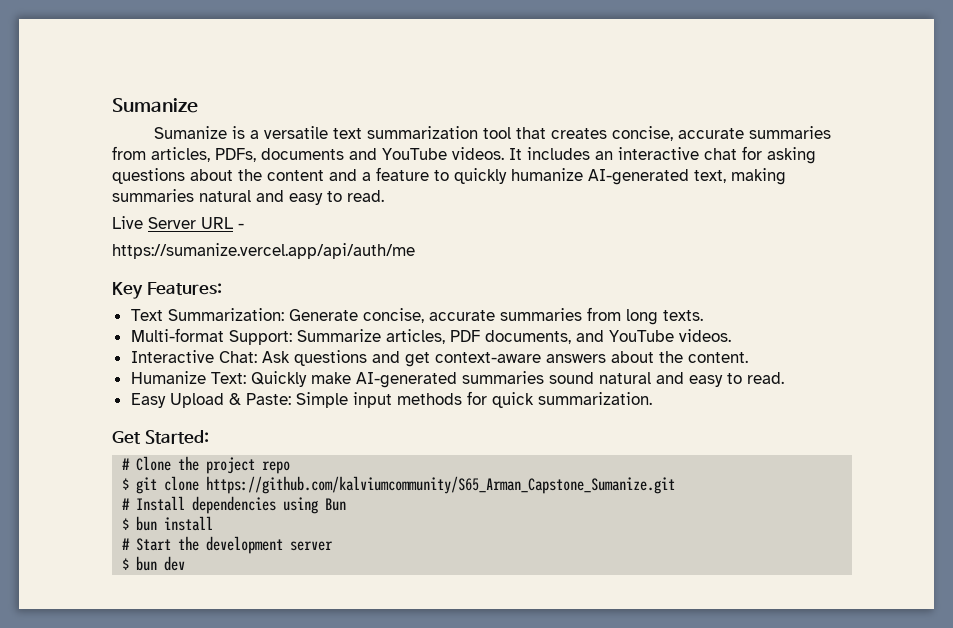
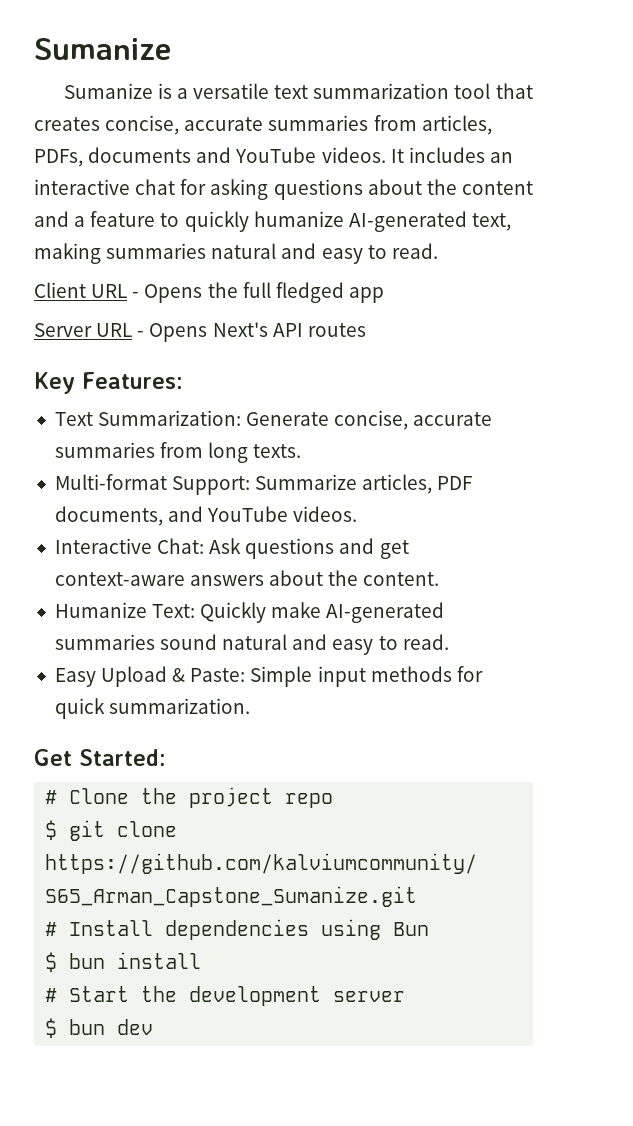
[112,216,143,229] Live -> [34,282,384,303] Client URL - Opens the full fledged app //
[112,243,415,259] // https://sumanize.vercel.app/api/auth/me -> [149,322,366,342] Opens Next's API routes

